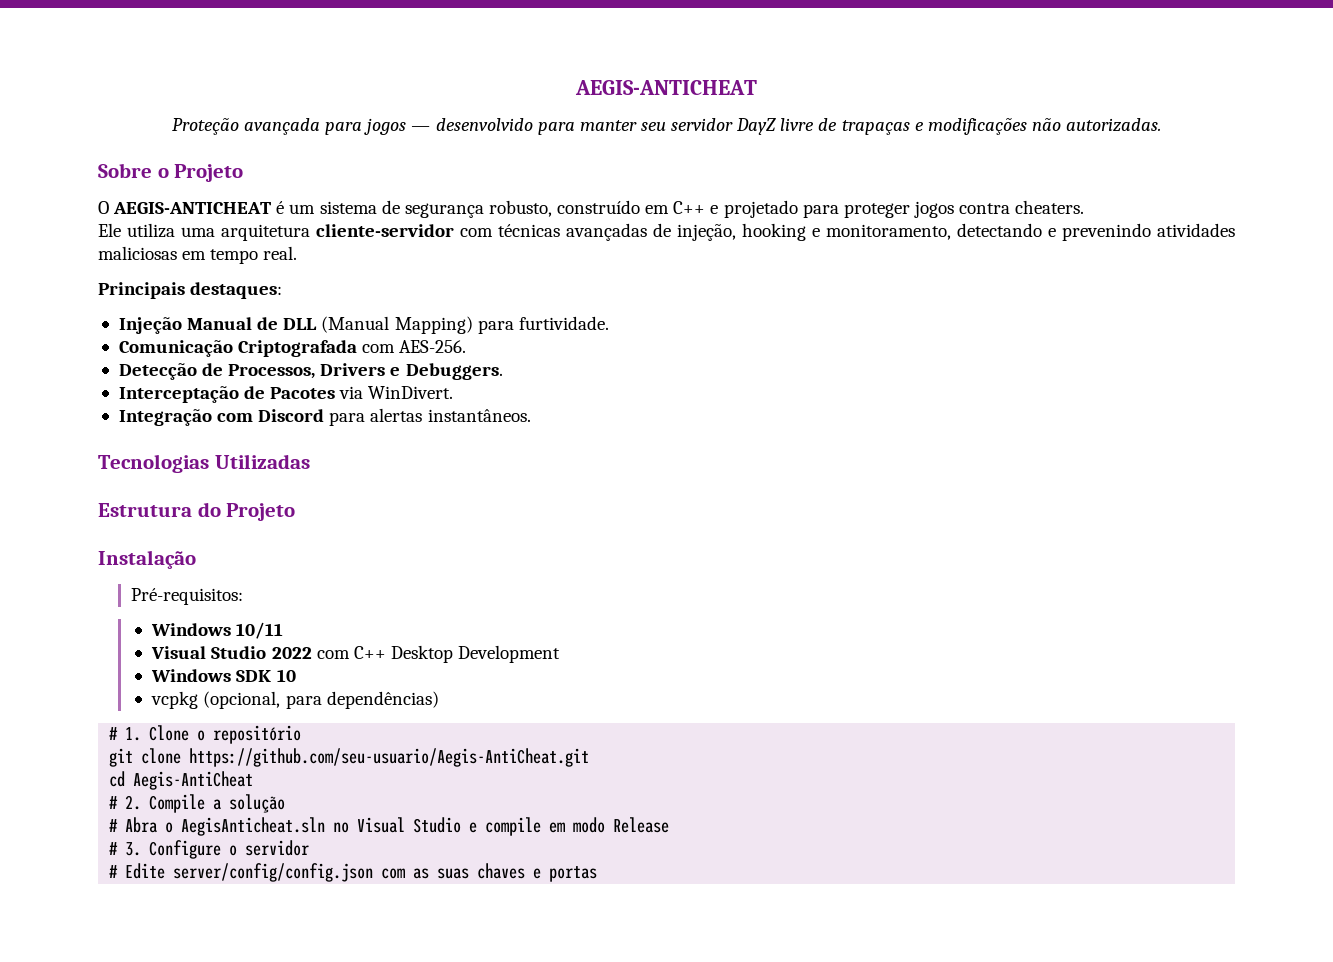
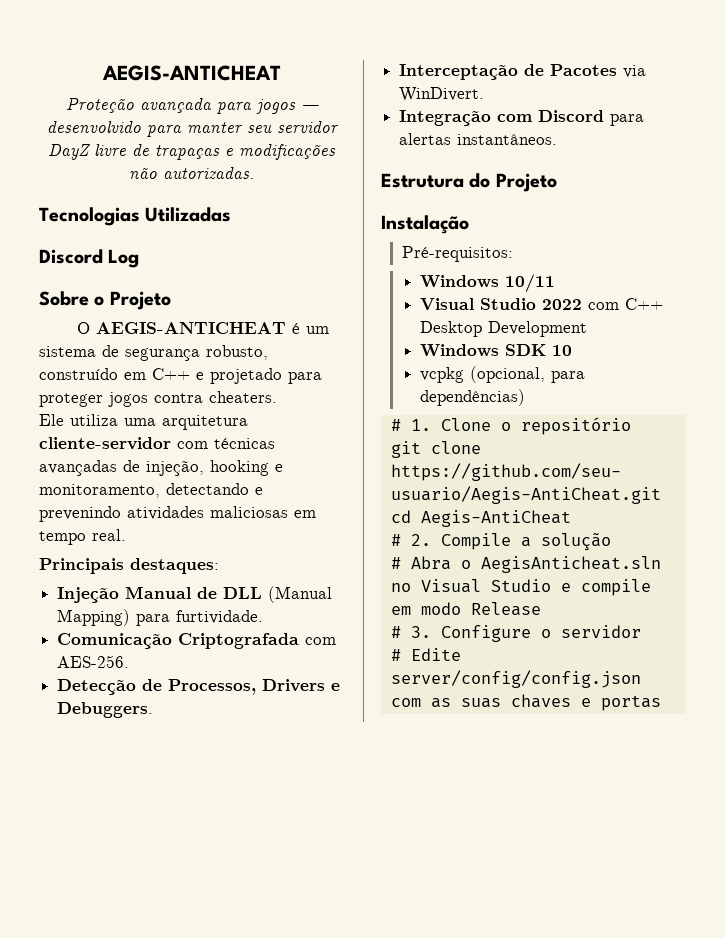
(1162, 125) none -> [39,207,232,226] [39,249,140,268] // Tecnologias Utilizadas // Discord Log
[98,454,310,473] // Tecnologias Utilizadas -> (558, 139) none

